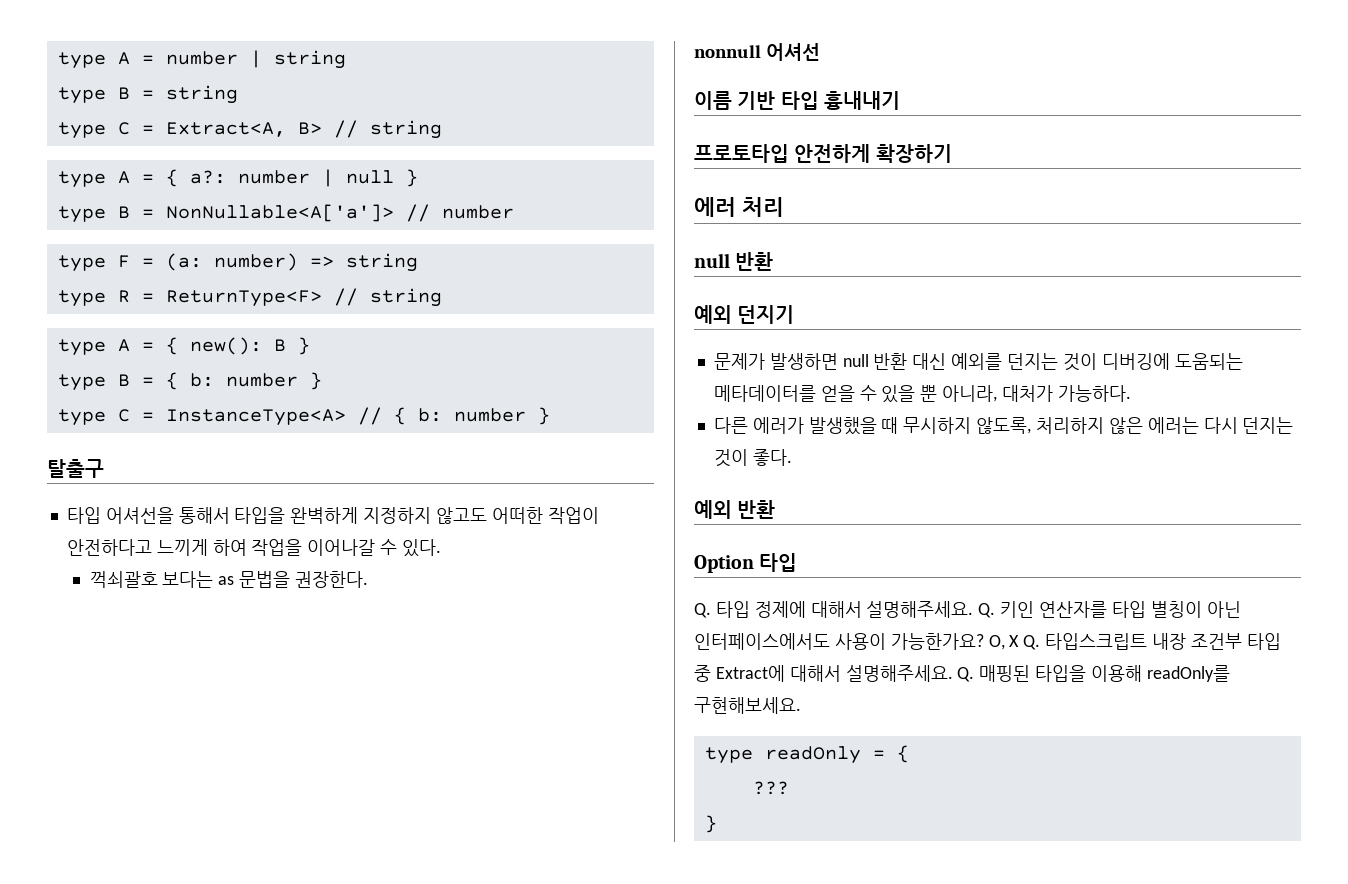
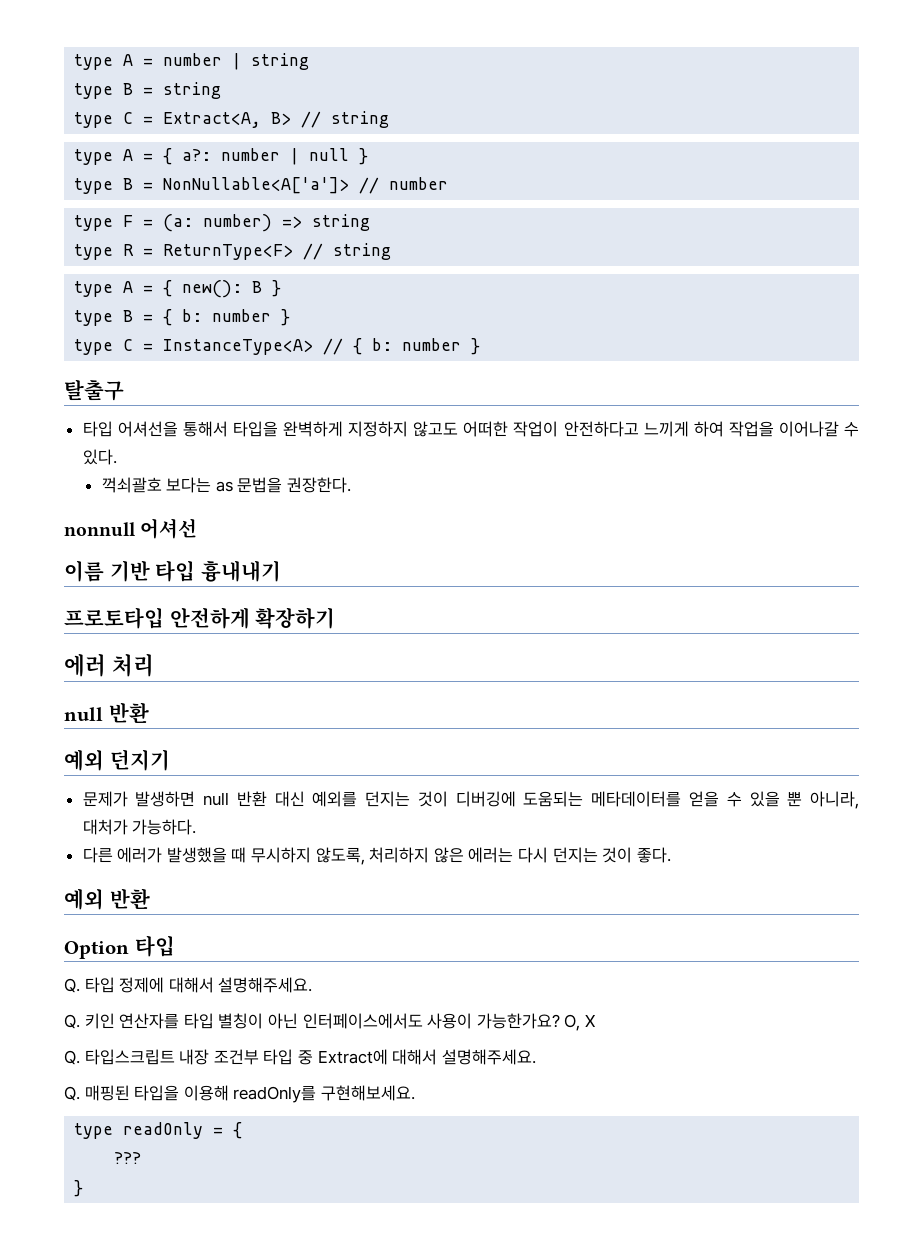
(974, 609) none -> (313, 985) //
(1020, 641) none -> (596, 1020) //
(953, 673) none -> (536, 1057) //

